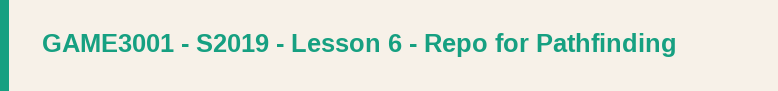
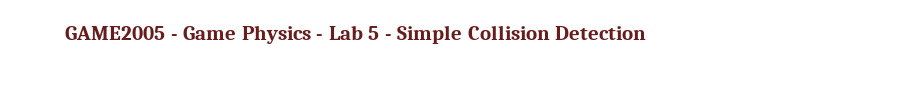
[42,33,677,57] GAME3001 - S2019 - Lesson 6 - Repo for Pathfinding -> [65,25,647,44] GAME2005 - Game Physics - Lab 5 - Simple Collision Detection

